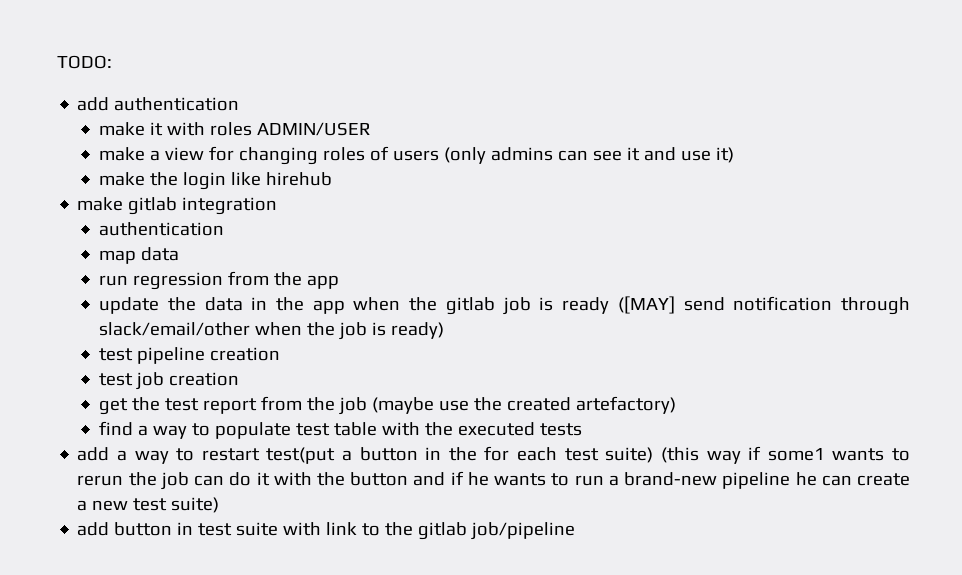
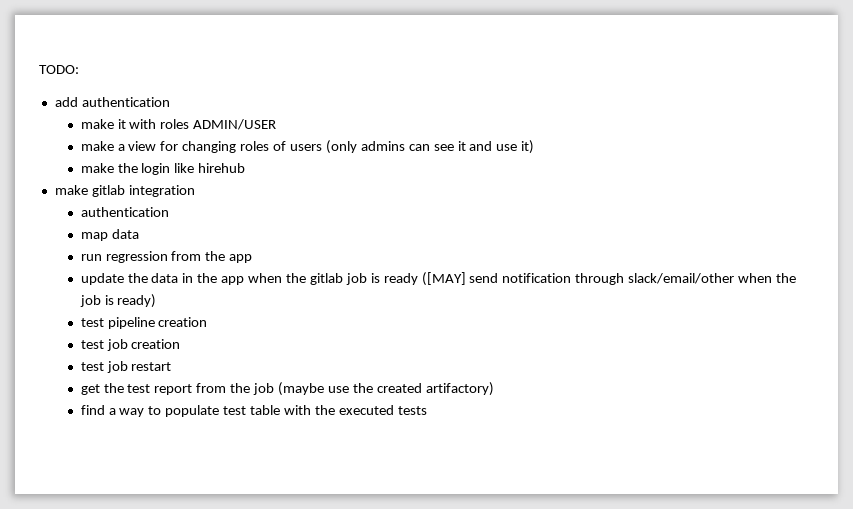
(240, 379) none -> [80,361,172,373] // test job restart
[576,396,677,414] artefactory) -> [425,382,494,396] artifactory)
[77,446,910,464] [77,471,910,490] [77,497,220,513] [77,522,576,540] // add a way to restart test(put a button in the for each test suite) (this way if some1 wants to rerun the job can do it with the button and if he wants to run a brand-new pipeline he can create a new test suite) // add button in test suite with link to the gitlab job/pipeline -> (427, 410) none

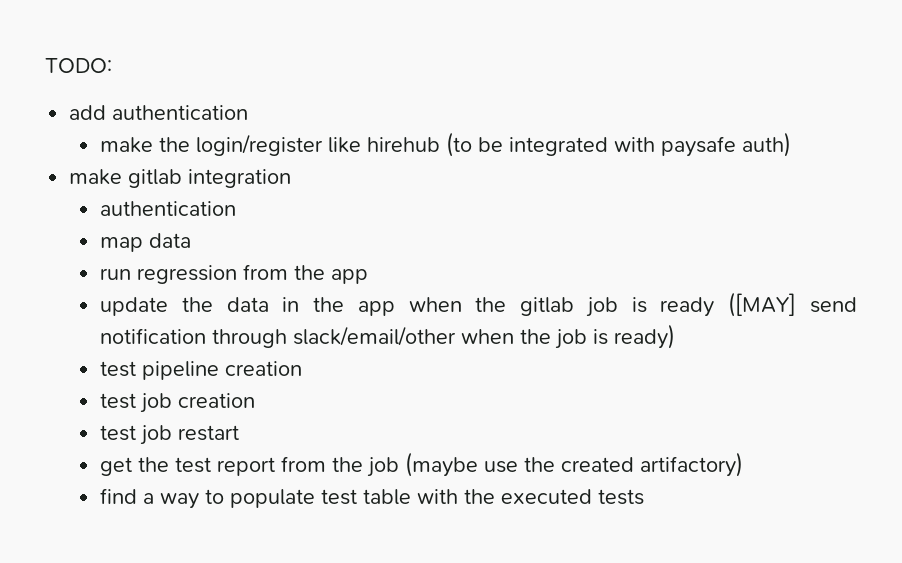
[80,119,277,130] [80,140,535,154] // make it with roles ADMIN/USER // make a view for changing roles of users (only admins can see it and use it) -> (249, 112) none
[141,163,171,175] login -> [196,134,324,156] login/register
(246, 168) none -> [446,132,792,157] (to be integrated with paysafe auth)

